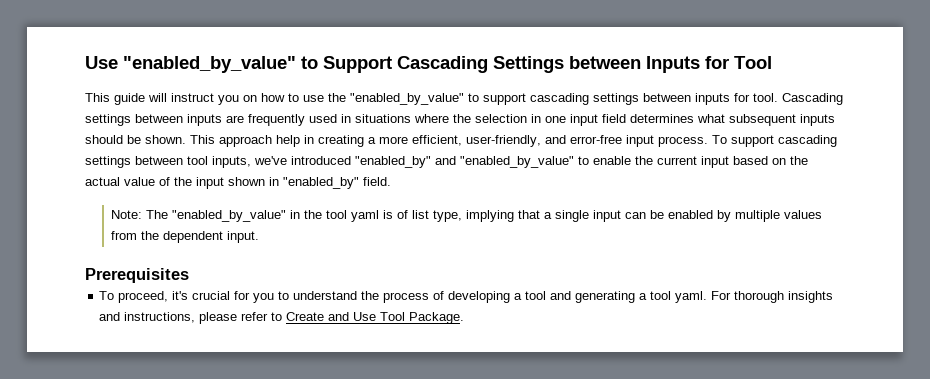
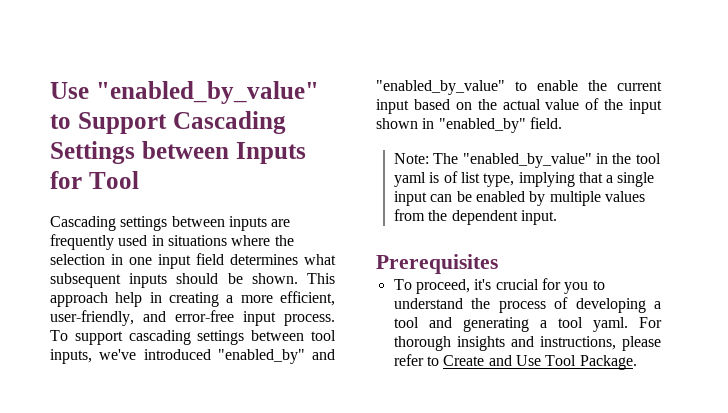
[85,93,778,105] This guide will instruct you on how to use the "enabled_by_value" to support cascading settings between inputs for tool. -> (139, 180) none

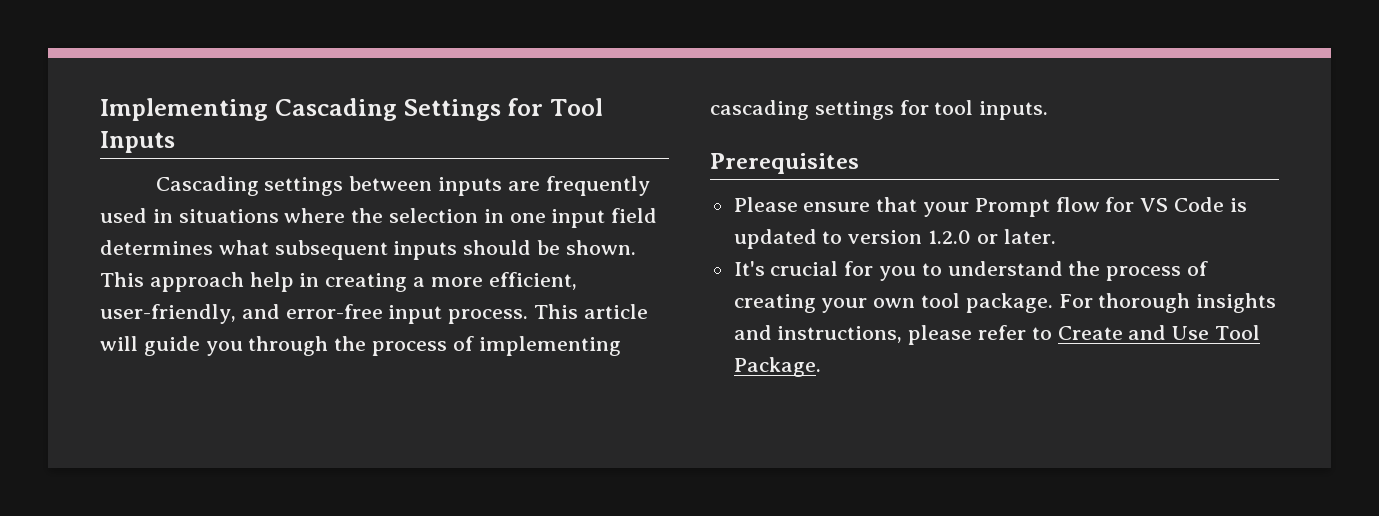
[50,81,319,104] [50,111,286,134] [50,141,306,164] Use "enabled_by_value" to Support Cascading Settings between Inputs -> [100,98,501,121] Implementing Cascading Settings
(139, 180) none -> [100,131,175,153] Inputs
[50,330,336,345] [50,349,335,364] [376,80,662,95] [376,98,662,114] [376,117,562,133] [393,153,661,168] [393,171,655,187] [393,191,645,206] [393,209,557,225] [376,254,498,274] [393,279,492,294] To support cascading settings between tool inputs, we've introduced "enabled_by" and "enabled_by_value" to enable the current input based on the actual value of the input shown in "enabled_by" field. // Note: The "enabled_by_value" in the tool yaml is of list type, implying that a single input can be enabled by multiple values from the dependent input. // Prerequisites // To proceed, it's -> [534,304,648,319] [100,336,621,356] [710,100,1049,120] [710,153,859,174] [733,197,1247,217] [733,229,1056,249] [733,261,765,276] This article will guide you through the process of implementing cascading settings for tool inputs. // Prerequisites // Please ensure that your Prompt flow for VS Code is updated to version 1.2.0 or later. // It's
[575,298,661,313] [393,317,628,332] developing a tool and generating a tool yaml. -> [733,293,1053,313] creating your own tool package.

